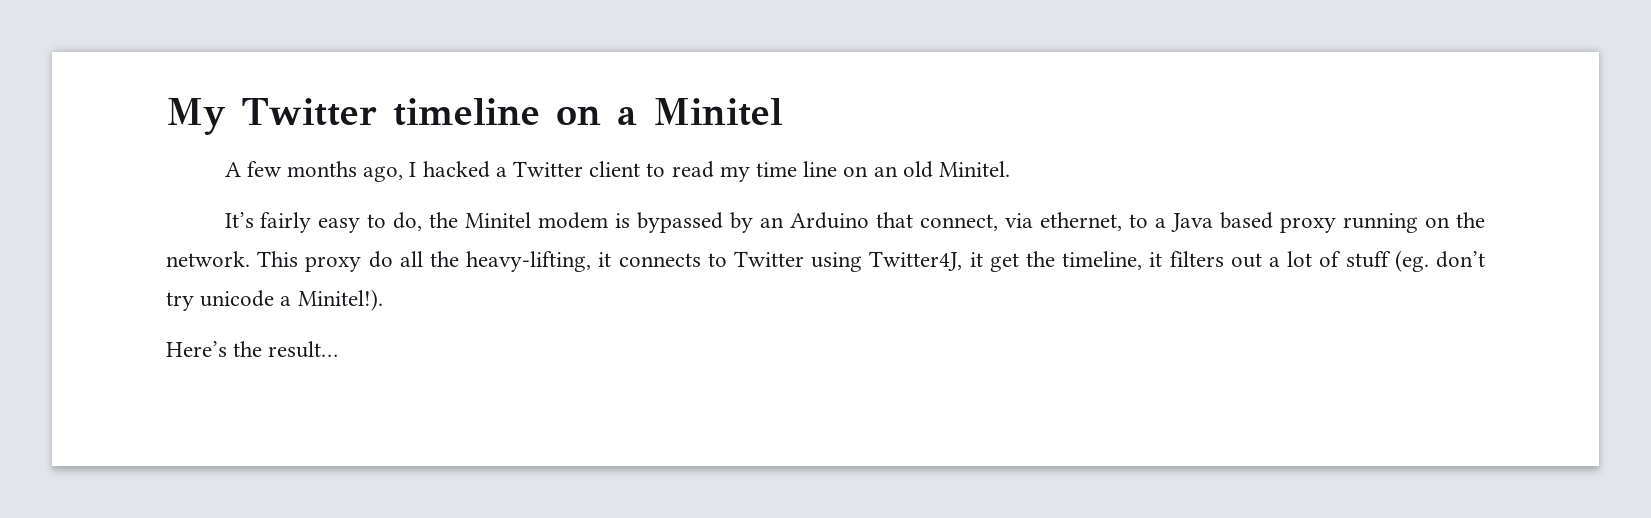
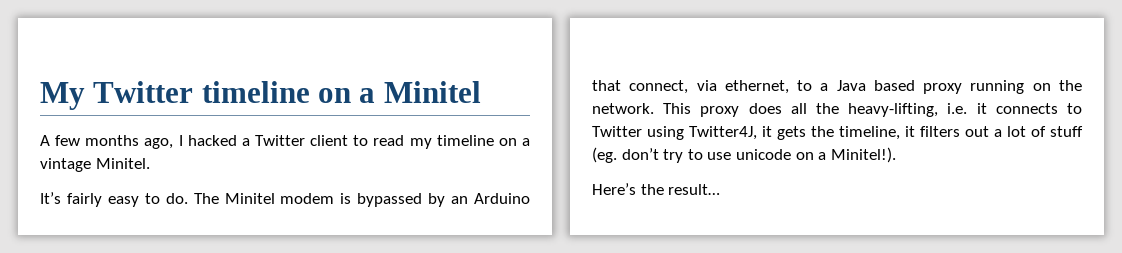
[756,161,933,178] time line on an old -> [436,135,531,146] [40,158,91,172] timeline on a vintage
[393,212,459,231] do, the -> [165,193,219,204] do. The
[368,251,393,268] do -> [748,103,782,114] does
(592, 261) none -> [947,103,968,114] i.e.
[989,253,1019,272] get -> [777,126,806,140] gets
[200,290,275,307] unicode -> [687,149,814,160] to use unicode on

